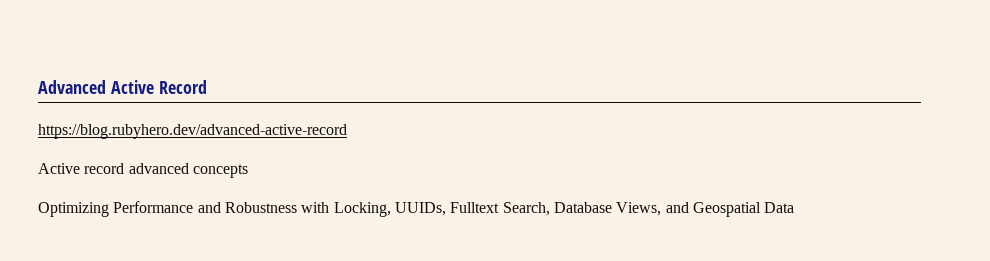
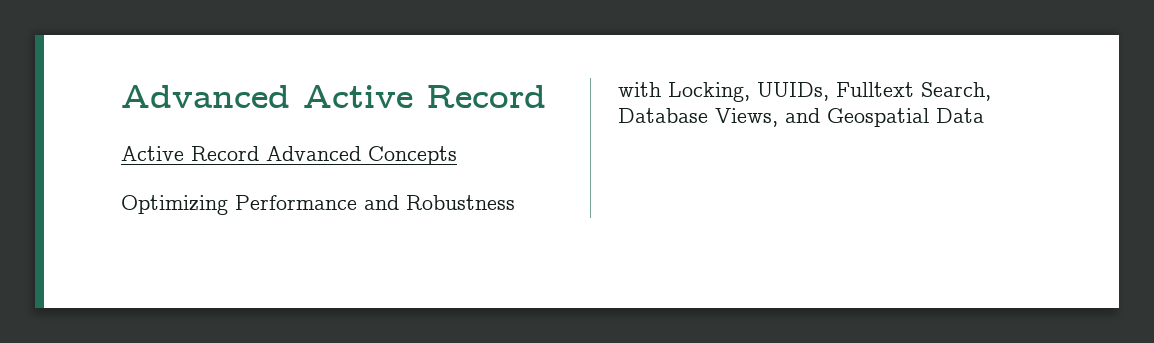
[38,124,347,139] [38,163,248,178] // https://blog.rubyhero.dev/advanced-active-record // Active record advanced concepts -> [121,146,457,165] // Active Record Advanced Concepts

